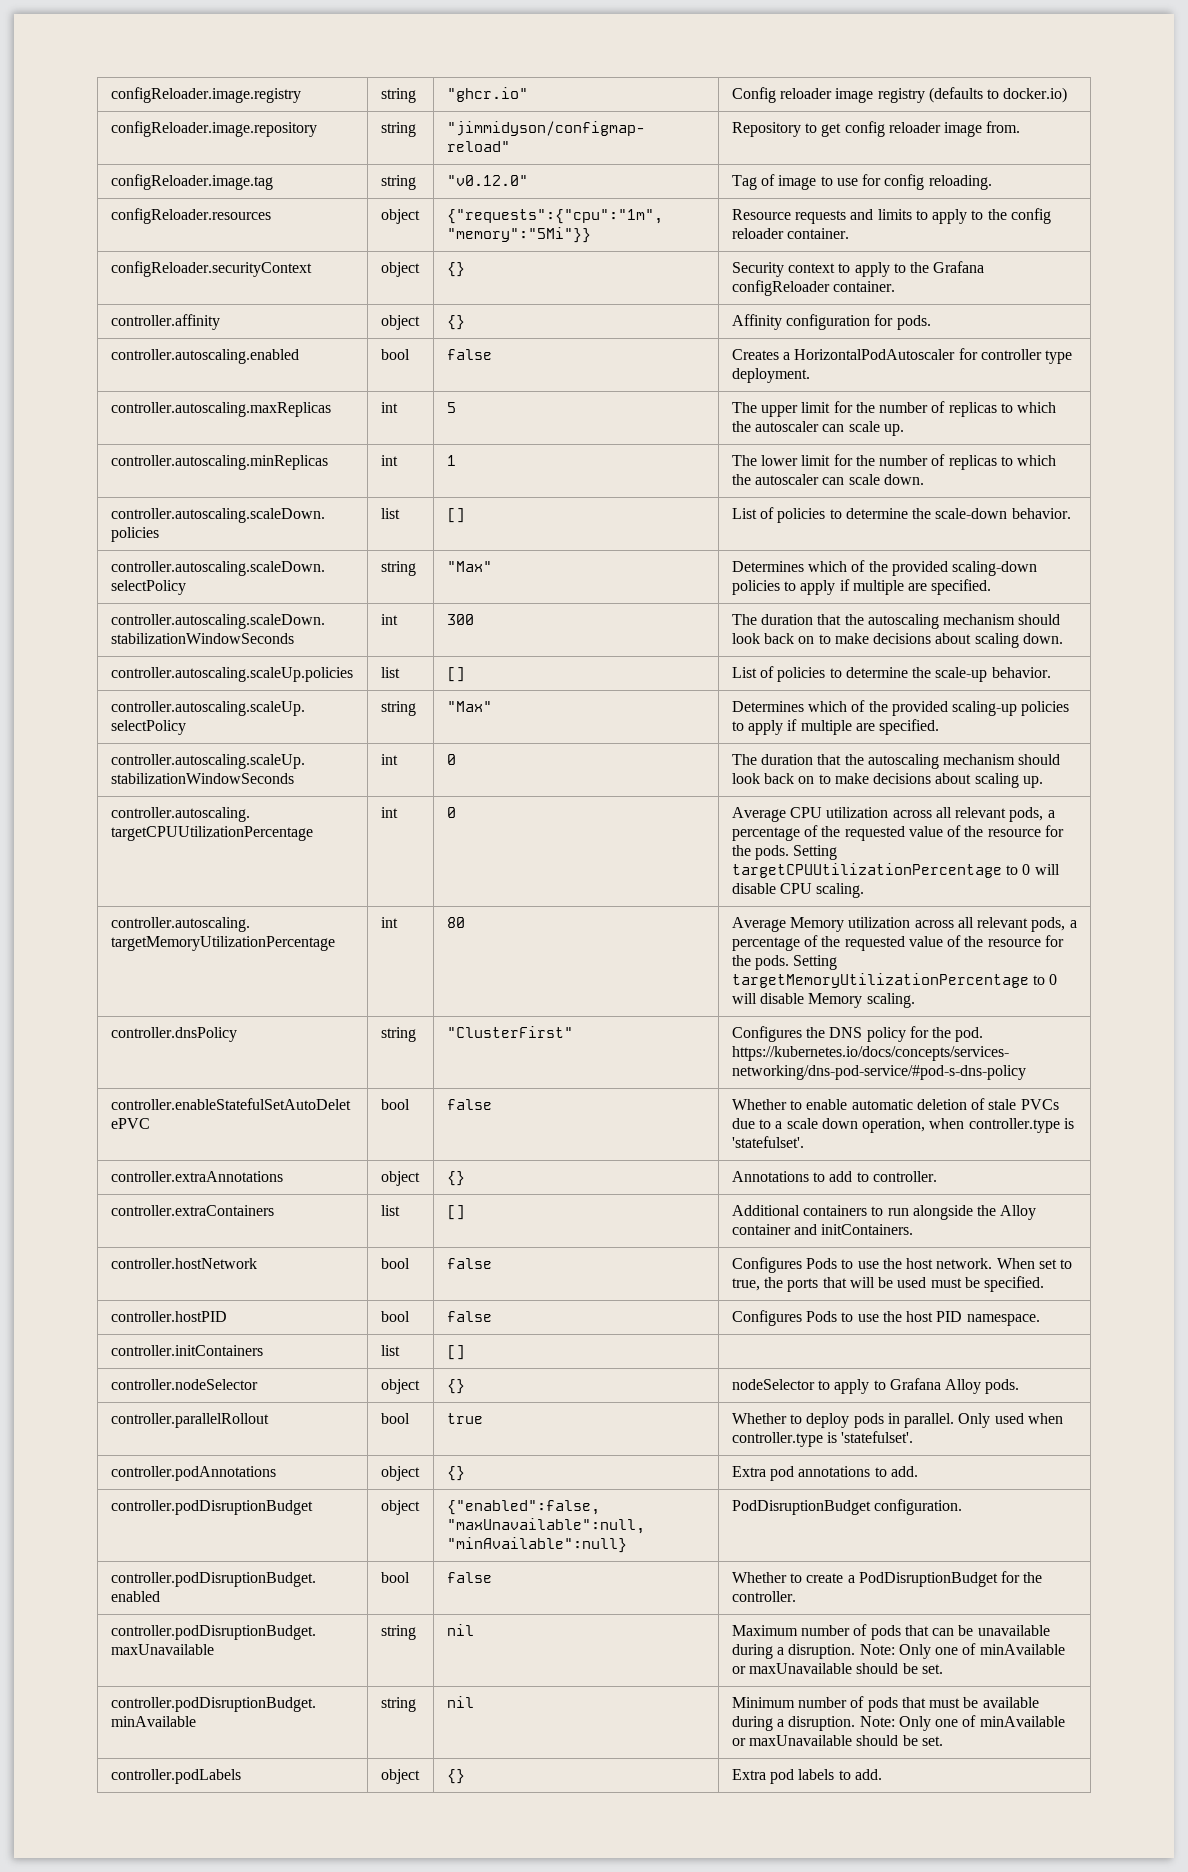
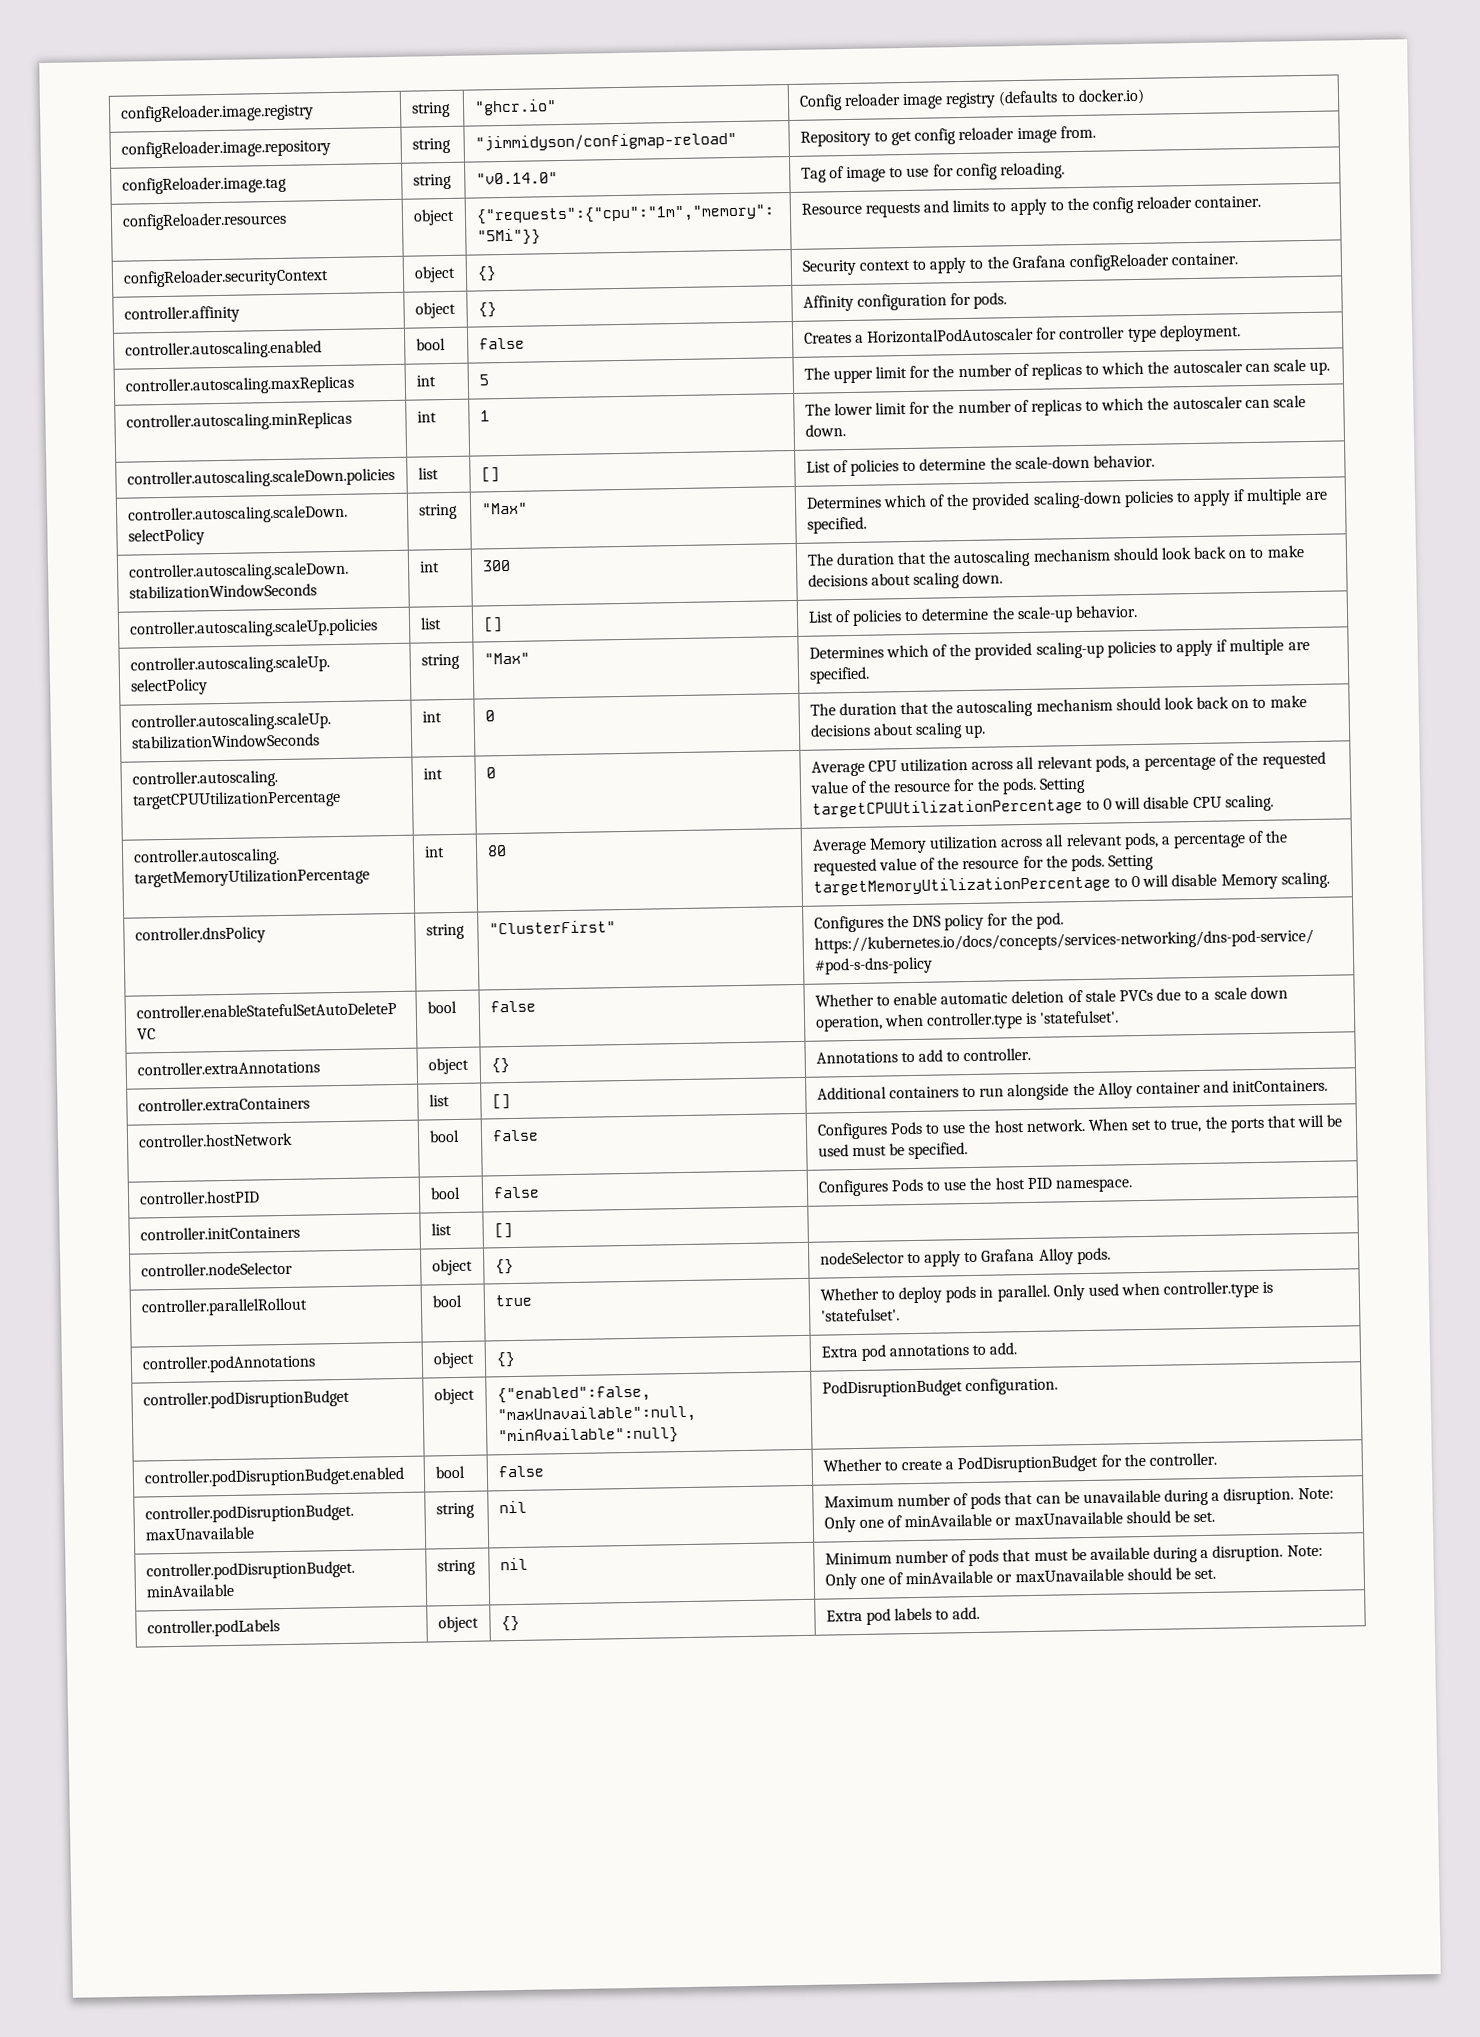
[446,175,528,186] "v0.12.0" -> [475,172,558,185] "v0.14.0"

